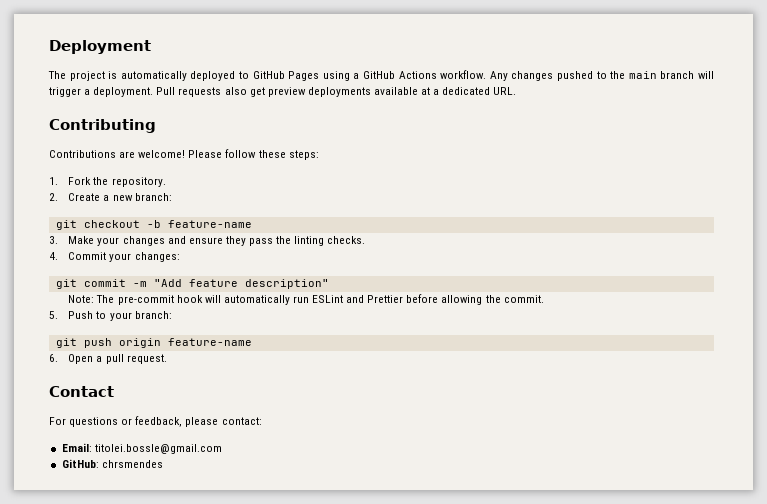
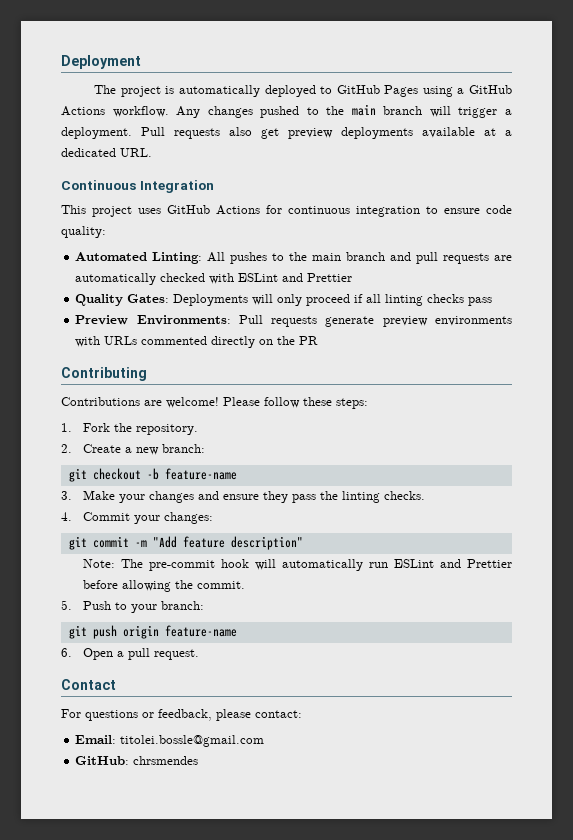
(517, 91) none -> [61,180,214,193] [61,205,512,217] [61,226,106,238] [75,252,513,264] [75,273,353,285] [75,294,493,306] [75,315,512,327] [75,336,319,348] // Continuous Integration // This project uses GitHub Actions for continuous integration to ensure code quality: // Automated Linting: All pushes to the main branch and pull requests are automatically checked with ESLint and Prettier // Quality Gates: Deployments will only proceed if all linting checks pass // Preview Environments: Pull requests generate preview environments with URLs commented directly on the PR

